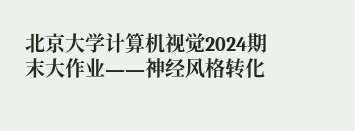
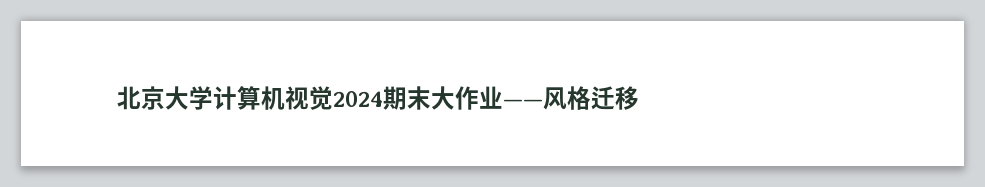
[145,58,265,79] 神经风格转化 -> [543,86,639,110] 风格迁移

